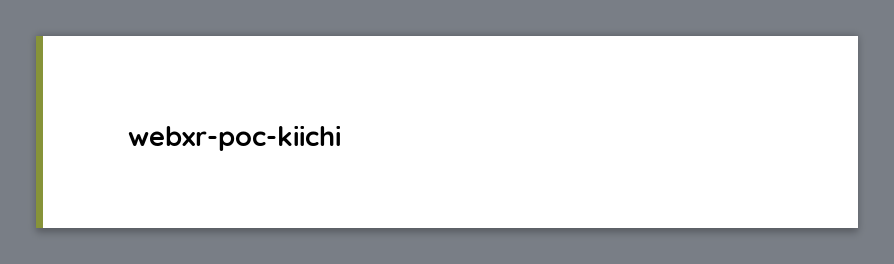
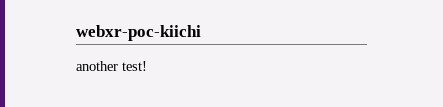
(341, 138) none -> [76,61,147,71] // another test!

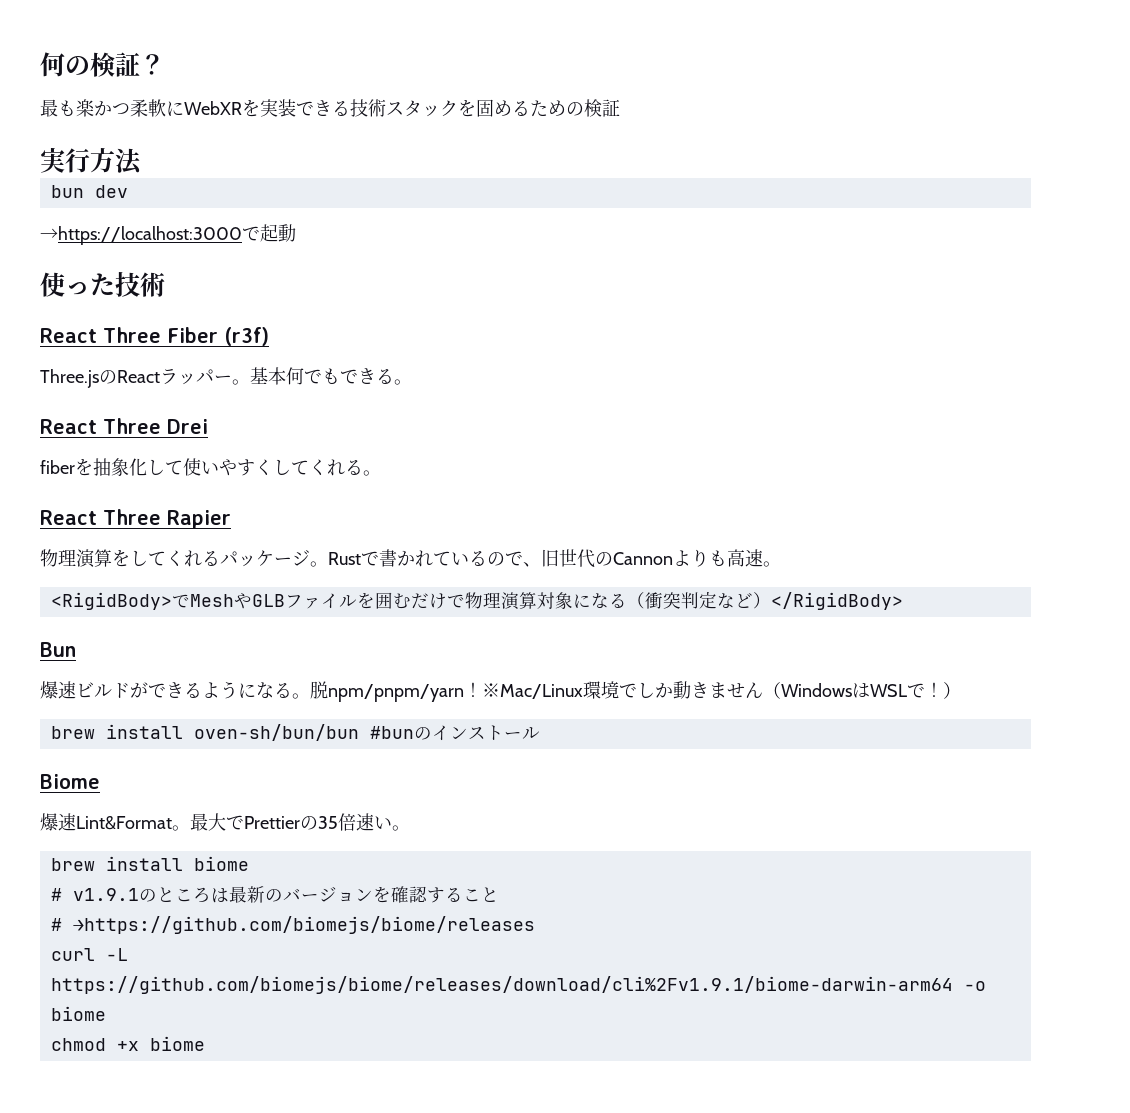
[76,25,201,41] [76,61,147,71] webxr-poc-kiichi // another test! -> [40,52,165,77] [40,99,620,117] [40,147,142,175] [50,185,128,198] [40,224,296,245] [40,272,165,297] [40,327,269,346] [40,367,412,388] [40,418,208,434] [40,458,381,476] [40,509,231,529] [40,549,781,568] [50,591,903,610] [40,642,76,657] [40,681,961,702] [50,724,540,741] [40,774,100,789] [40,813,410,831] [50,856,249,871] [50,886,499,903] [50,916,535,934] [50,948,128,961] [50,976,986,994] [50,1006,106,1021] [50,1036,205,1051] 何の検証？ // 最も楽かつ柔軟にWebXRを実装できる技術スタックを固めるための検証 // 実行方法 // bun dev // →https://localhost:3000で起動 // 使った技術 // React Three Fiber (r3f) // Three.jsのReactラッパー。基本何でもできる。 // React Three Drei // fiberを抽象化して使いやすくしてくれる。 // React Three Rapier // 物理演算をしてくれるパッケージ。Rustで書かれているので、旧世代のCannonよりも高速。 // <RigidBody>でMeshやGLBファイルを囲むだけで物理演算対象になる（衝突判定など）</RigidBody> // Bun // 爆速ビルドができるようになる。脱npm/pnpm/yarn！※Mac/Linux環境でしか動きません（WindowsはWSLで！） // brew install oven-sh/bun/bun #bunのインストール // Biome // 爆速Lint&Format。最大でPrettierの35倍速い。 // brew install biome // # v1.9.1のところは最新のバージョンを確認すること // # →https://github.com/biomejs/biome/releases // curl -L https://github.com/biomejs/biome/releases/download/cli%2Fv1.9.1/biome-darwin-arm64 -o biome // chmod +x biome

